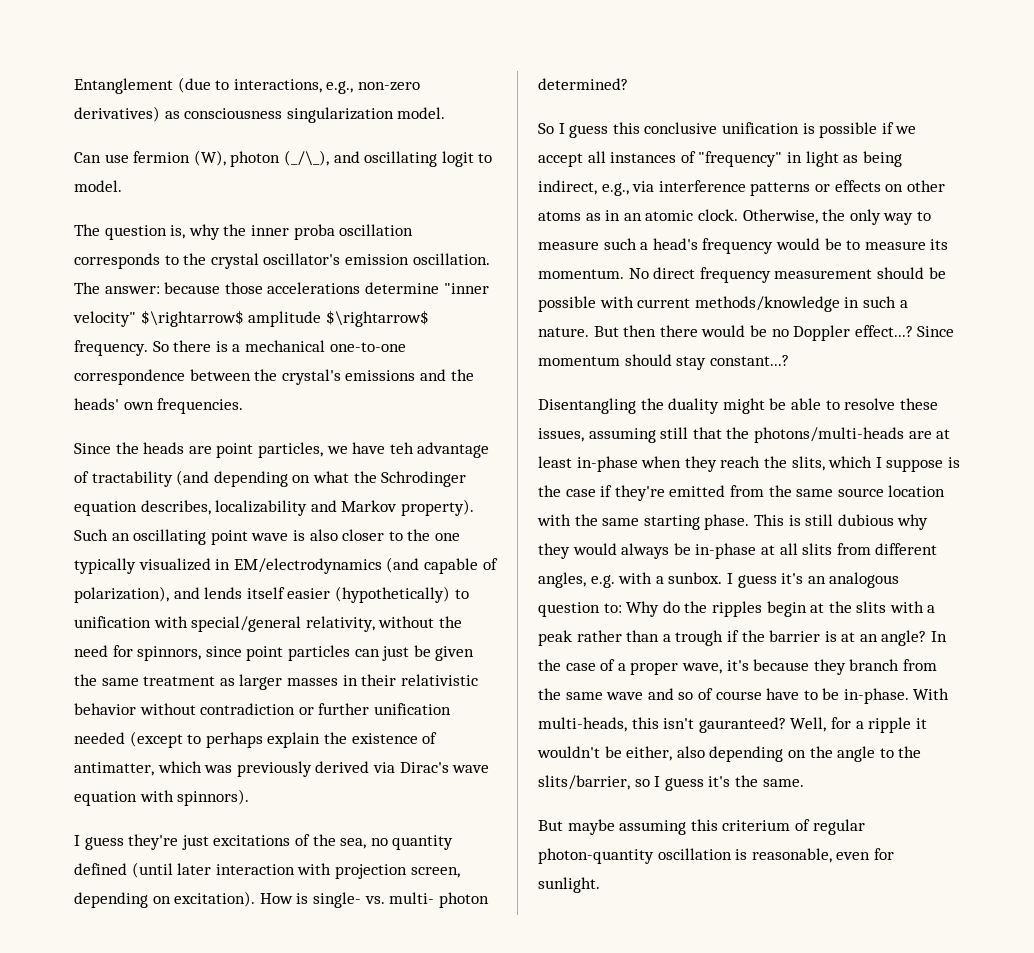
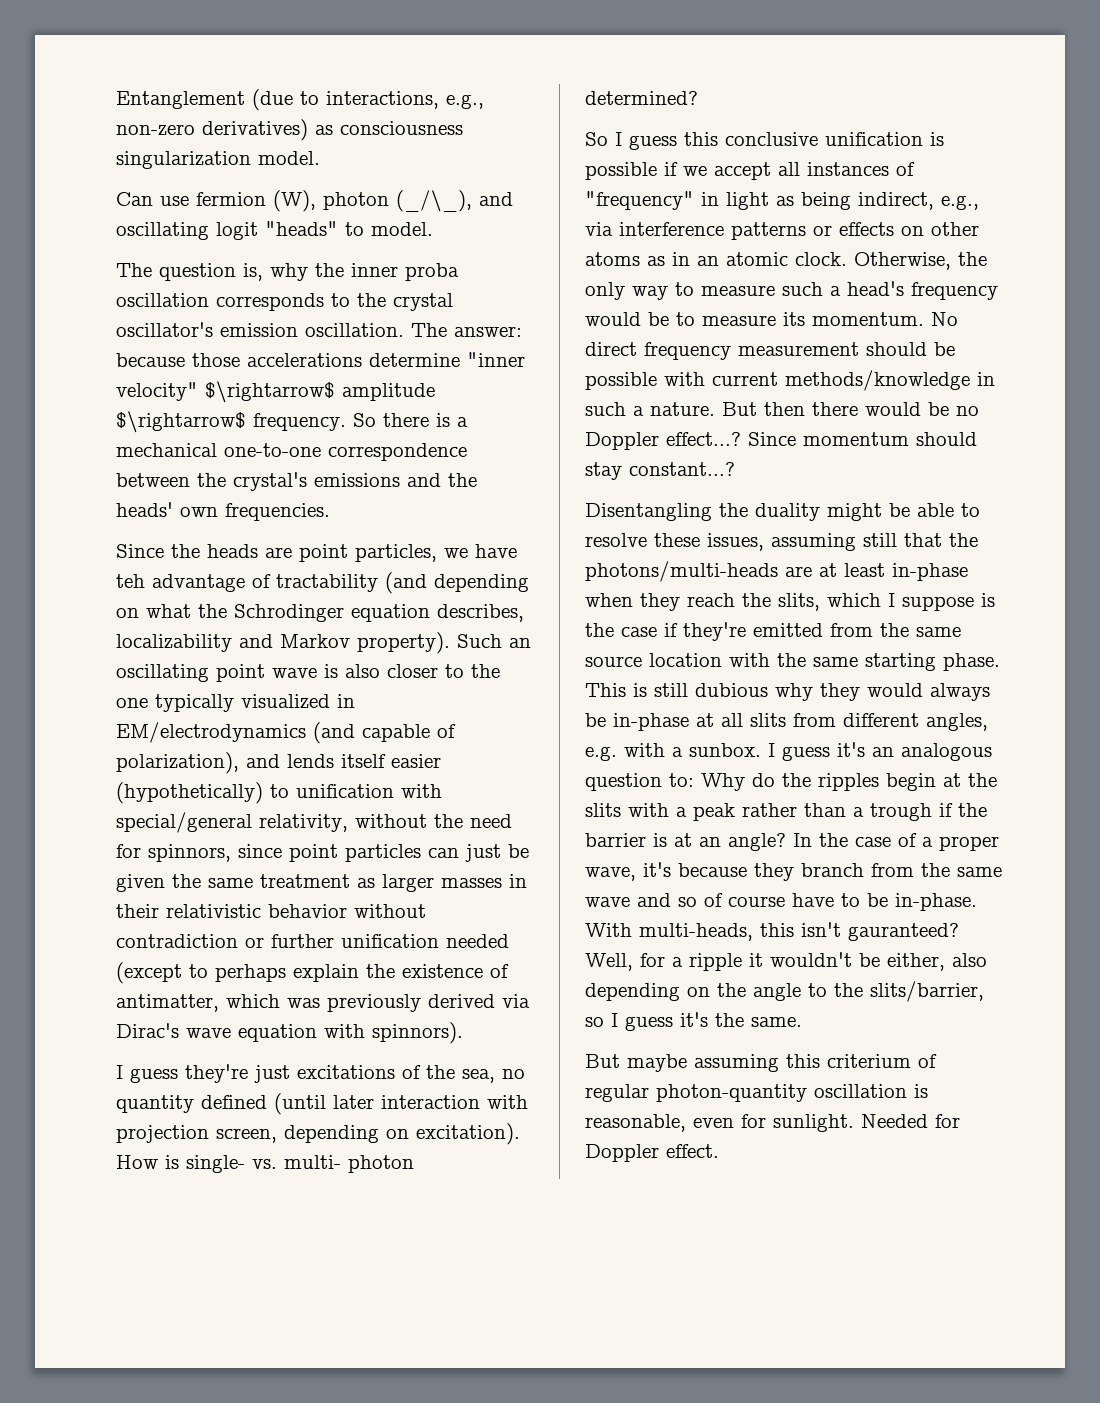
(474, 159) none -> [265,221,338,236] "heads"
(600, 885) none -> [861,1114,960,1128] [585,1144,719,1162] Needed for Doppler effect.

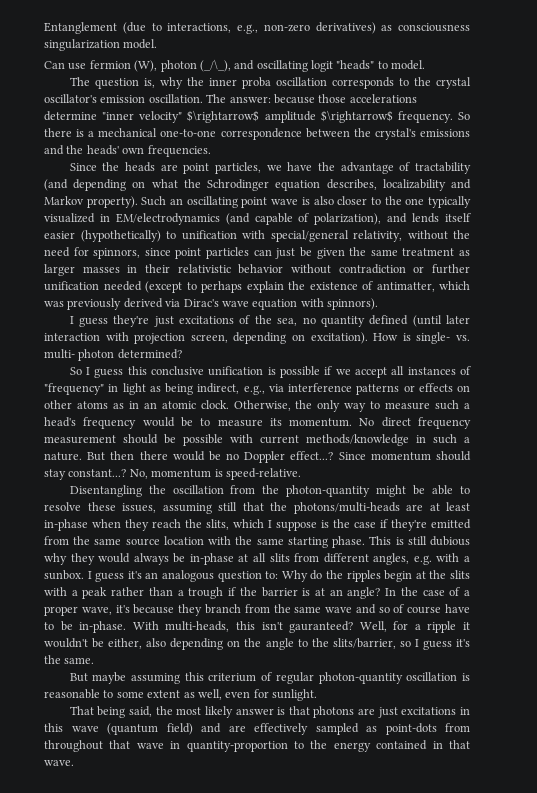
[116,574,145,588] teh -> [317,162,335,171] the
[585,503,820,521] // Disentangling the duality -> [129,468,301,480] [69,485,371,497] No, momentum is speed-relative. // Disentangling the oscillation from the photon-quantity
[585,1114,960,1132] [585,1144,719,1162] reasonable, even for sunlight. Needed for Doppler effect. -> [44,689,317,701] [69,706,471,718] [44,723,470,735] [44,740,470,752] [44,760,74,766] reasonable to some extent as well, even for sunlight. // That being said, the most likely answer is that photons are just excitations in this wave (quantum field) and are effectively sampled as point-dots from throughout that wave in quantity-proportion to the energy contained in that wave.

